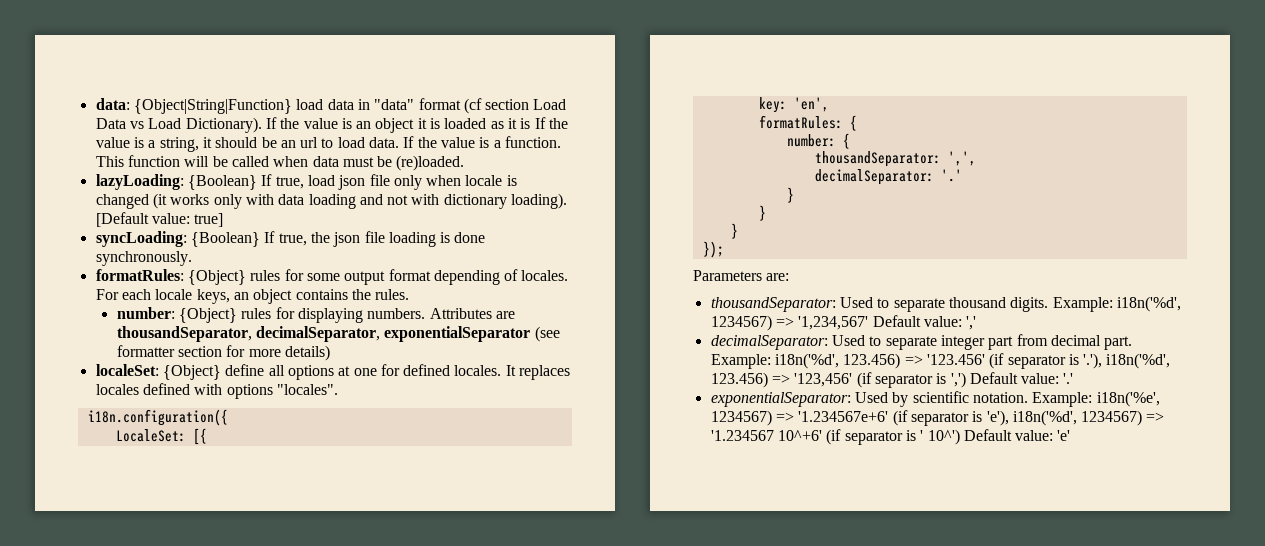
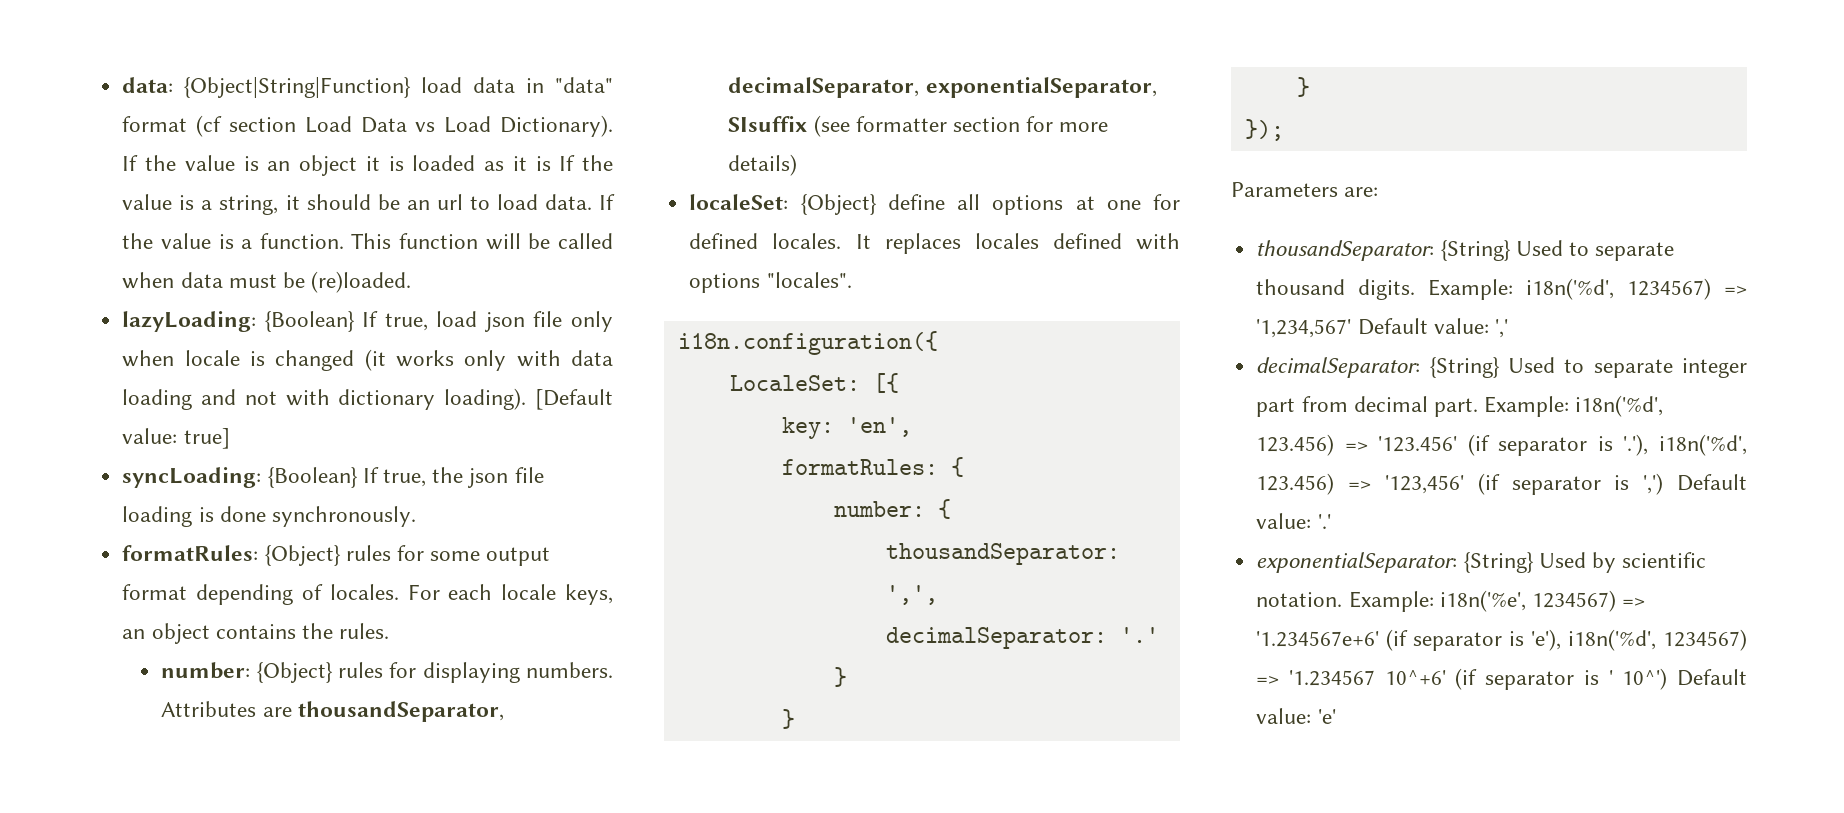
[384,326,531,342] exponentialSeparator -> [925,77,1157,98] [728,116,808,132] exponentialSeparator, SIsuffix
(836, 304) none -> [1440,240,1511,261] {String}
(828, 342) none -> [1429,357,1500,378] {String}
(851, 399) none -> [1463,552,1534,573] {String}

